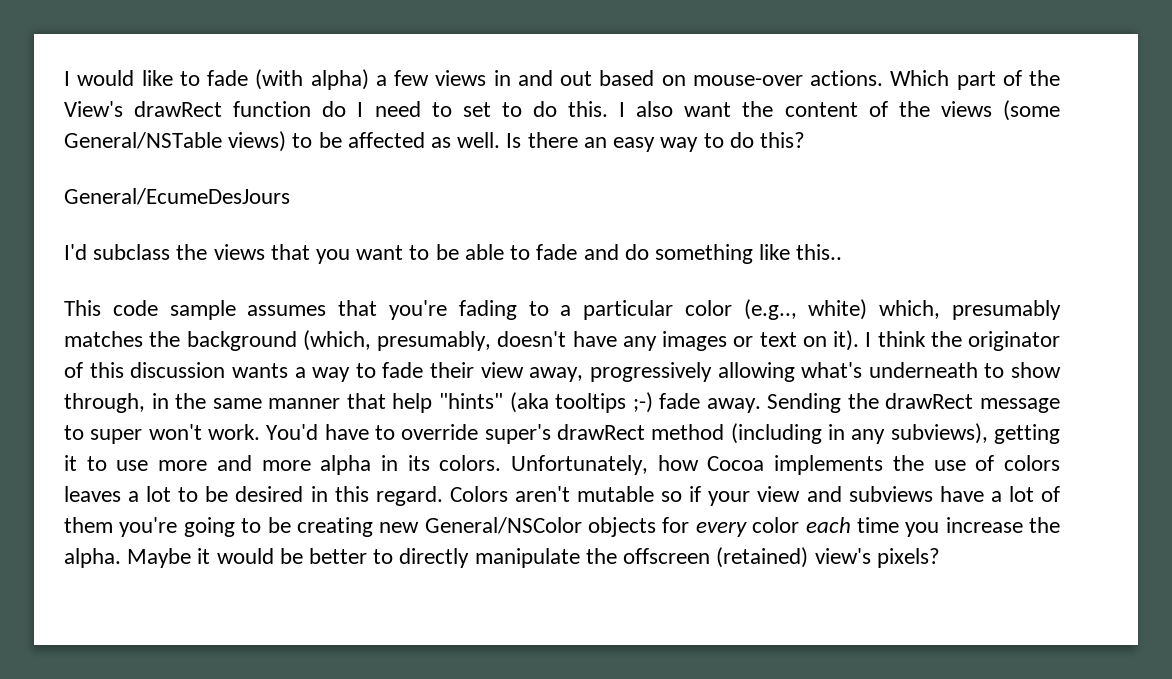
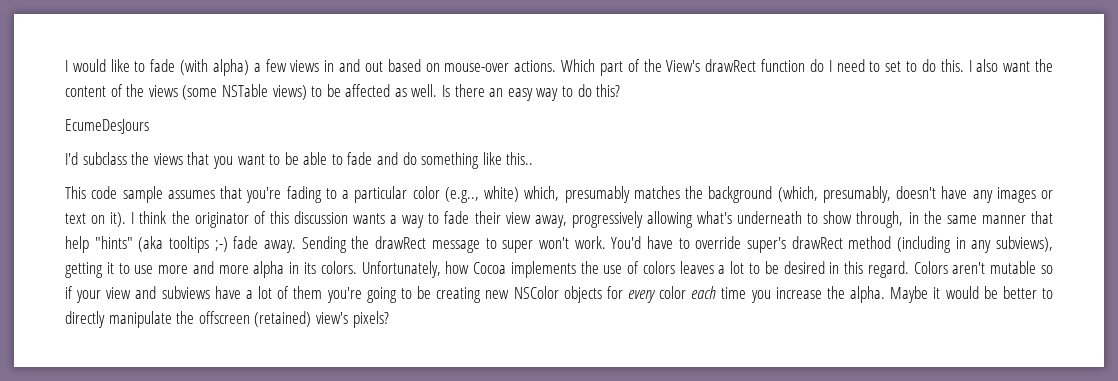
[64,132,222,149] General/NSTable -> [221,84,268,97] NSTable
[64,188,290,205] General/EcumeDesJours -> [65,119,149,134] EcumeDesJours
[424,517,582,534] General/NSColor -> [513,286,559,299] NSColor

